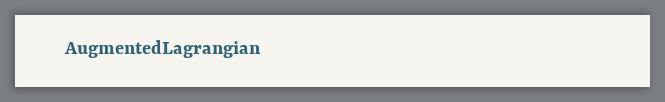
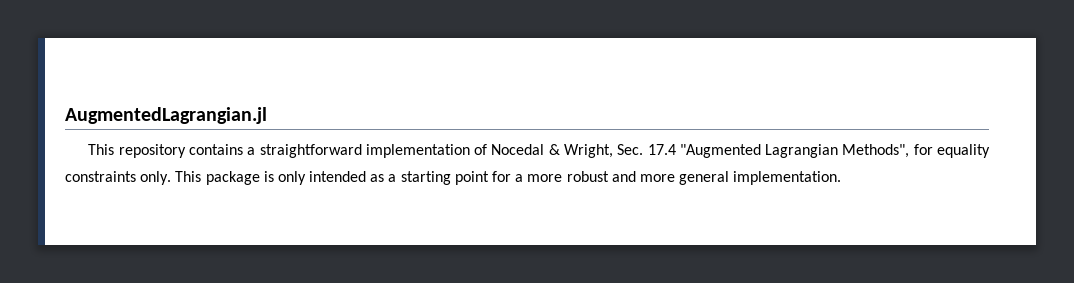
[64,40,261,58] AugmentedLagrangian -> [65,107,267,124] [88,144,991,158] [65,171,842,185] AugmentedLagrangian.jl // This repository contains a straightforward implementation of Nocedal & Wright, Sec. 17.4 "Augmented Lagrangian Methods", for equality constraints only. This package is only intended as a starting point for a more robust and more general implementation.

